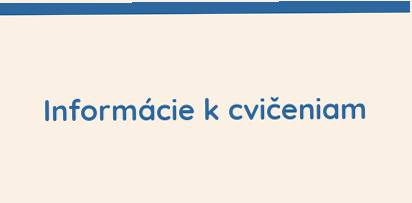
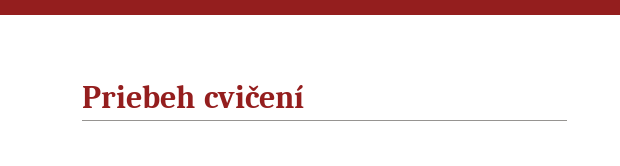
[42,95,368,122] Informácie k cvičeniam -> [82,85,304,108] Priebeh cvičení

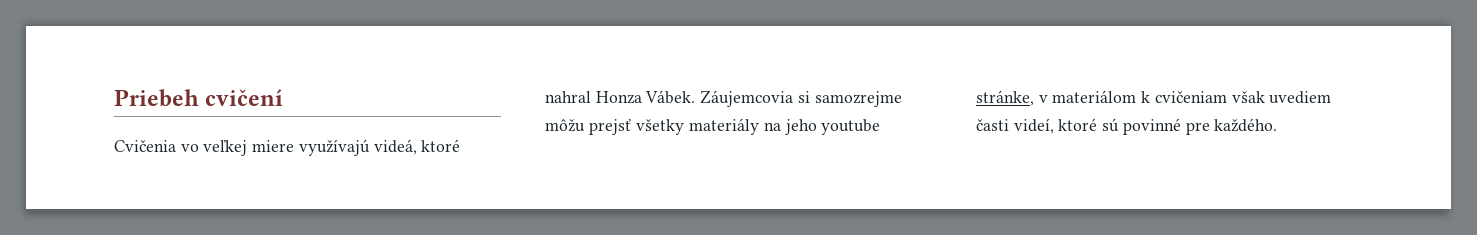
(304, 96) none -> [114,139,461,156] [545,90,902,107] [545,118,881,135] [976,90,1332,106] [976,118,1278,135] // Cvičenia vo veľkej miere využívajú videá, ktoré nahral Honza Vábek. Záujemcovia si samozrejme môžu prejsť všetky materiály na jeho youtube stránke, v materiálom k cvičeniam však uvediem časti videí, ktoré sú povinné pre každého.

